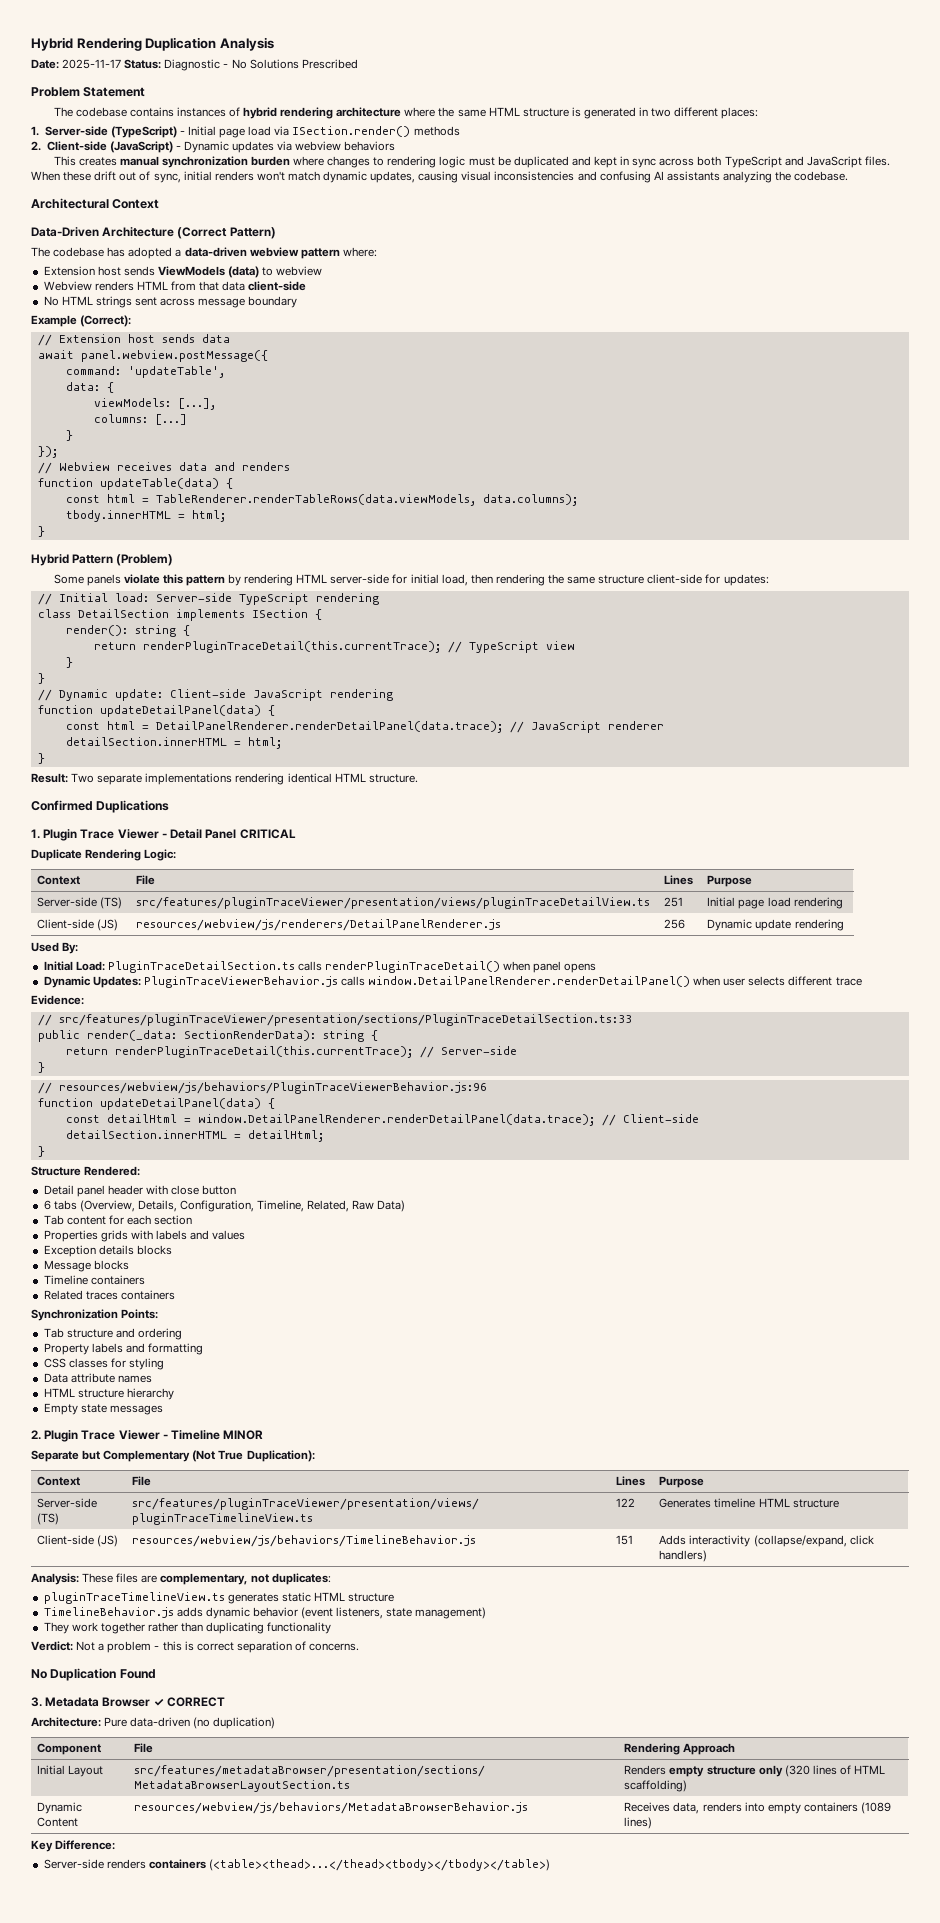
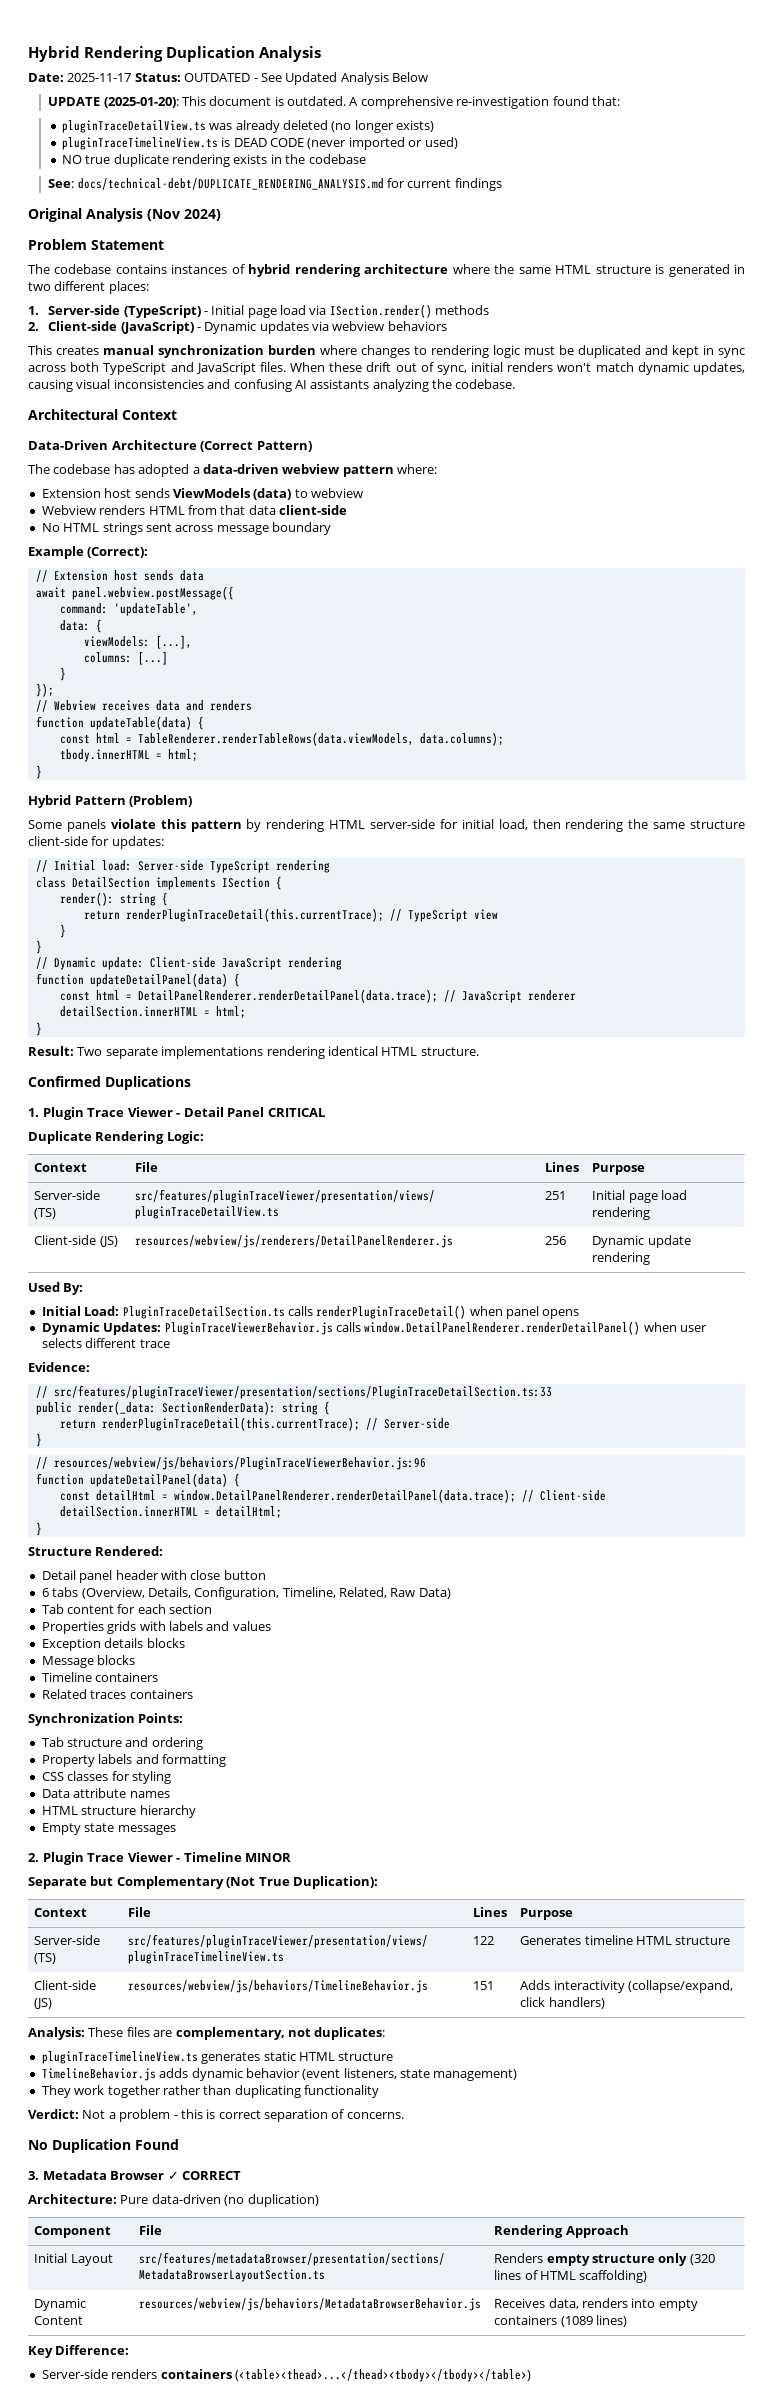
[164,59,358,71] Diagnostic - No Solutions Prescribed -> [184,72,428,85] [48,96,620,109] [61,120,435,133] [61,137,458,150] [61,154,366,167] [48,178,502,191] [28,208,221,222] OUTDATED - See Updated Analysis Below // UPDATE (2025-01-20): This document is outdated. A comprehensive re-investigation found that: // pluginTraceDetailView.ts was already deleted (no longer exists) // pluginTraceTimelineView.ts is DEAD CODE (never imported or used) // NO true duplicate rendering exists in the codebase // See: docs/technical-debt/DUPLICATE_RENDERING_ANALYSIS.md for current findings // Original Analysis (Nov 2024)

